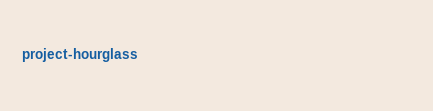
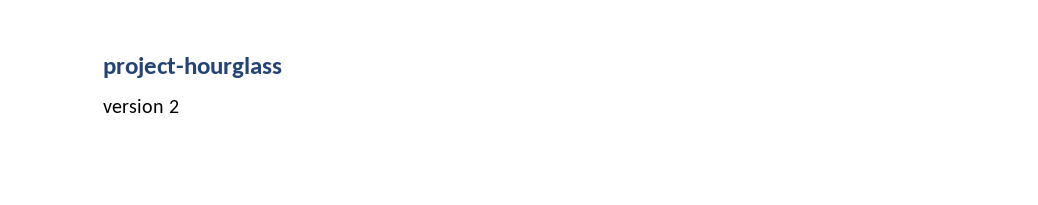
(138, 55) none -> [103,99,180,113] // version 2

